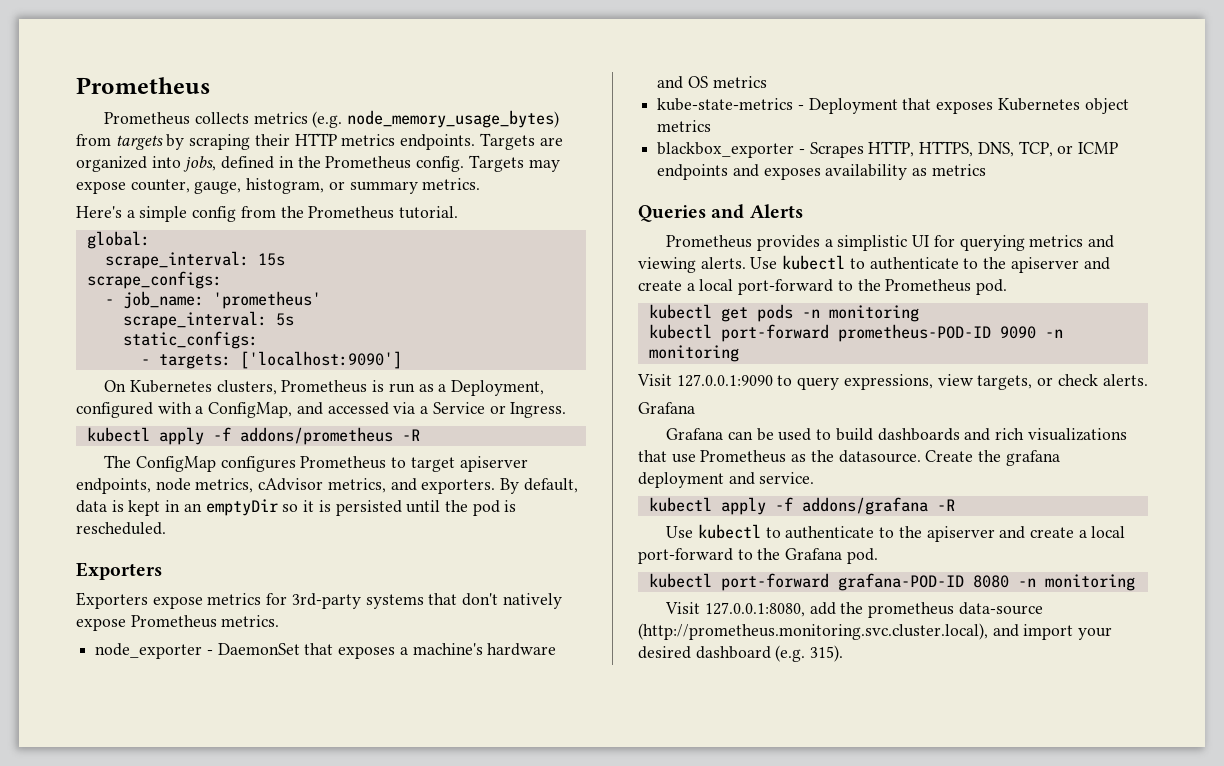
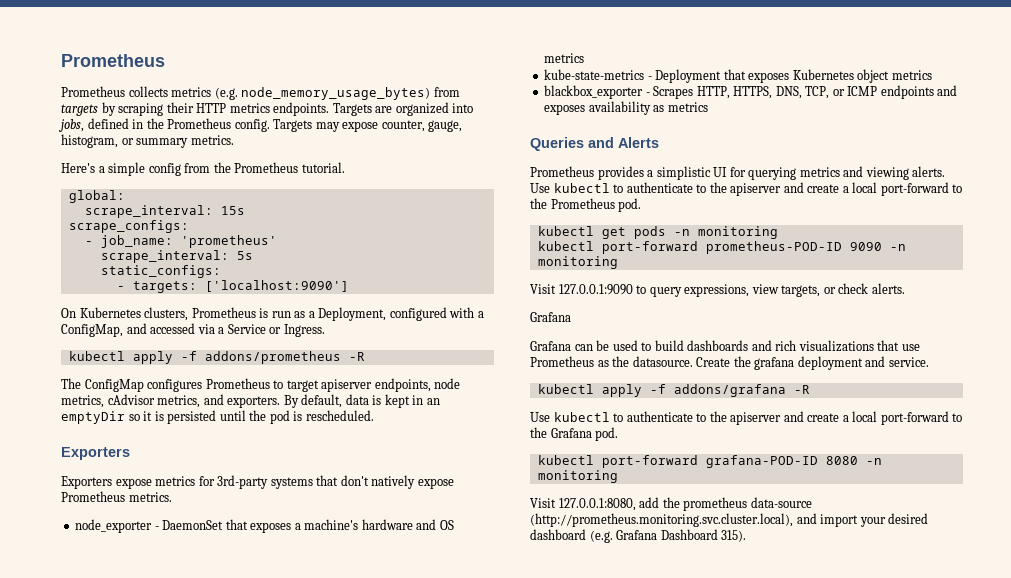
(806, 653) none -> [616,529,718,540] Grafana Dashboard

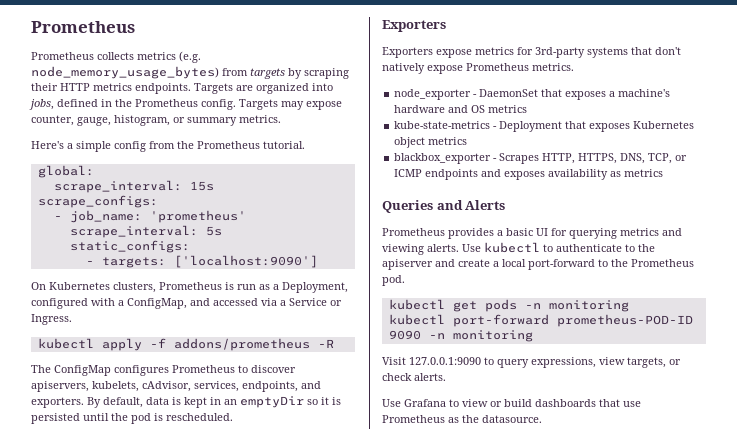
[286,378,461,392] [61,394,201,408] target apiserver endpoints, node metrics, cAdvisor metrics, -> [251,365,296,373] [31,381,298,392] discover apiservers, kubelets, cAdvisor, services, endpoints,
[656,166,711,180] simplistic -> [506,228,533,236] basic
[530,312,571,322] [530,340,874,352] Grafana // Grafana can be used to build dashboards and rich visualizations -> [382,399,596,407] Use Grafana to view or build dashboards
[696,356,929,370] [537,384,810,397] [530,411,963,425] [530,427,619,441] [537,455,882,468] [537,470,618,483] [530,497,812,511] [530,513,929,527] [530,529,747,543] Create the grafana deployment and service. // kubectl apply -f addons/grafana -R // Use kubectl to authenticate to the apiserver and create a local port-forward to the Grafana pod. // kubectl port-forward grafana-POD-ID 8080 -n monitoring // Visit 127.0.0.1:8080, add the prometheus data-source (http://prometheus.monitoring.svc.cluster.local), and import your desired dashboard (e.g. Grafana Dashboard 315). -> (542, 419) none

